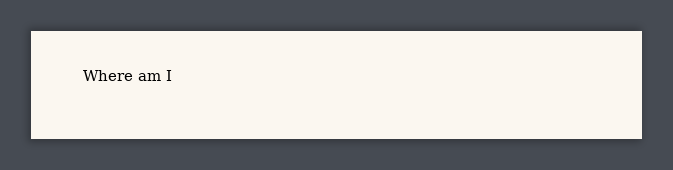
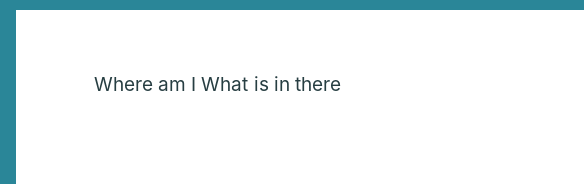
(172, 75) none -> [201,76,341,91] What is in there

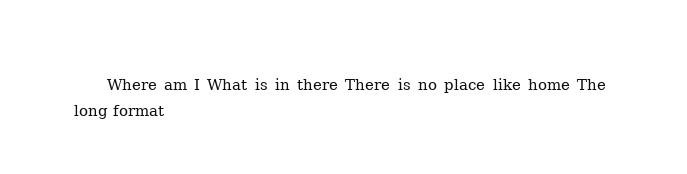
(341, 84) none -> [345,78,607,93] [74,105,164,119] There is no place like home The long format

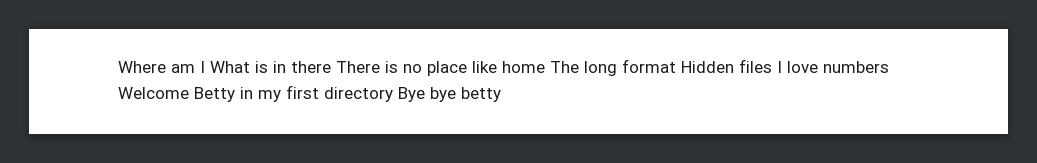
(164, 110) none -> [681,59,889,73] [118,85,501,102] Hidden files I love numbers Welcome Betty in my first directory Bye bye betty

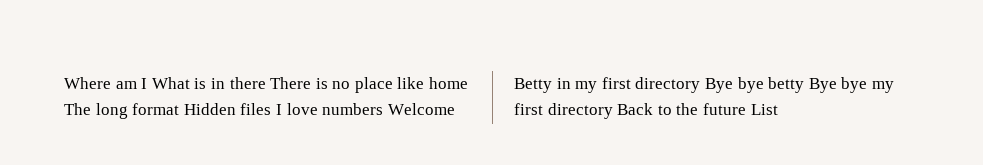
(501, 94) none -> [808,77,894,93] [514,103,778,119] Bye bye my first directory Back to the future List

